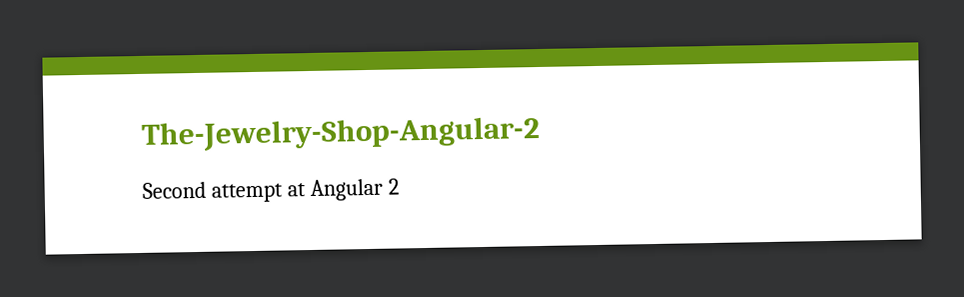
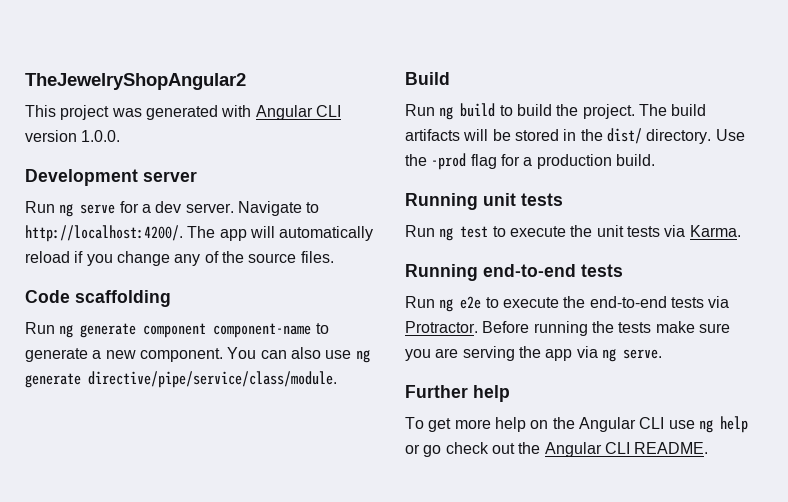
[141,115,540,152] [142,178,399,203] The-Jewelry-Shop-Angular-2 // Second attempt at Angular 2 -> [25,73,246,90] [25,105,341,120] [25,130,121,142] [25,169,197,186] [25,201,320,217] [25,225,374,242] [25,251,334,266] [25,290,171,307] [25,322,329,338] [25,347,370,363] [25,371,337,388] [405,72,450,85] [405,103,707,120] [405,128,745,144] [405,153,655,170] [405,193,563,210] [405,225,741,241] [405,264,623,281] [405,296,730,312] [405,321,730,336] [405,346,662,362] [405,385,510,402] [405,416,748,433] [405,442,709,457] TheJewelryShopAngular2 // This project was generated with Angular CLI version 1.0.0. // Development server // Run ng serve for a dev server. Navigate to http://localhost:4200/. The app will automatically reload if you change any of the source files. // Code scaffolding // Run ng generate component component-name to generate a new component. You can also use ng generate directive/pipe/service/class/module. // Build // Run ng build to build the project. The build artifacts will be stored in the dist/ directory. Use the -prod flag for a production build. // Running unit tests // Run ng test to execute the unit tests via Karma. // Running end-to-end tests // Run ng e2e to execute the end-to-end tests via Protractor. Before running the tests make sure you are serving the app via ng serve. // Further help // To get more help on the Angular CLI use ng help or go check out the Angular CLI README.

